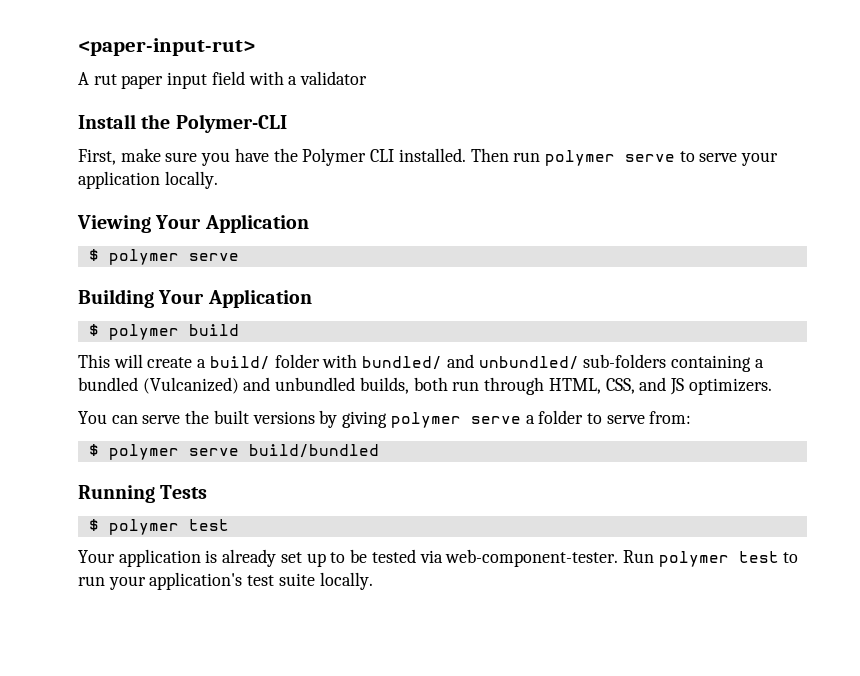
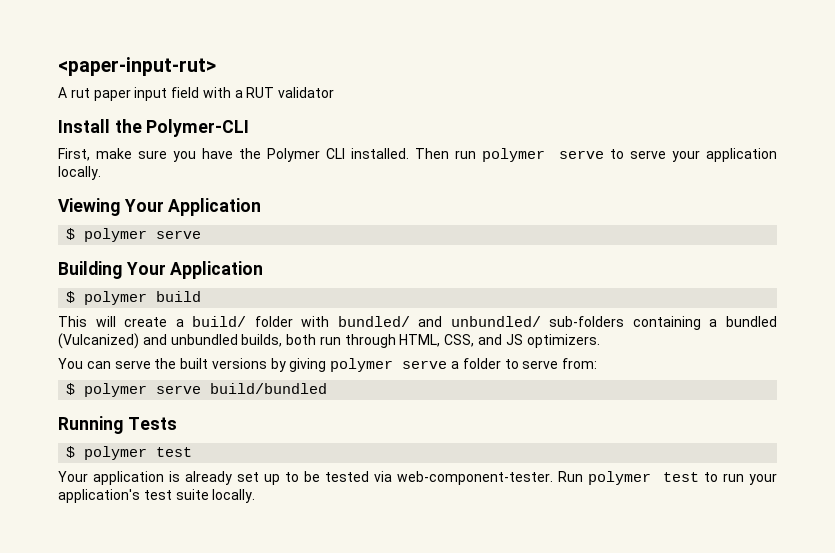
(298, 80) none -> [246,87,275,98] RUT

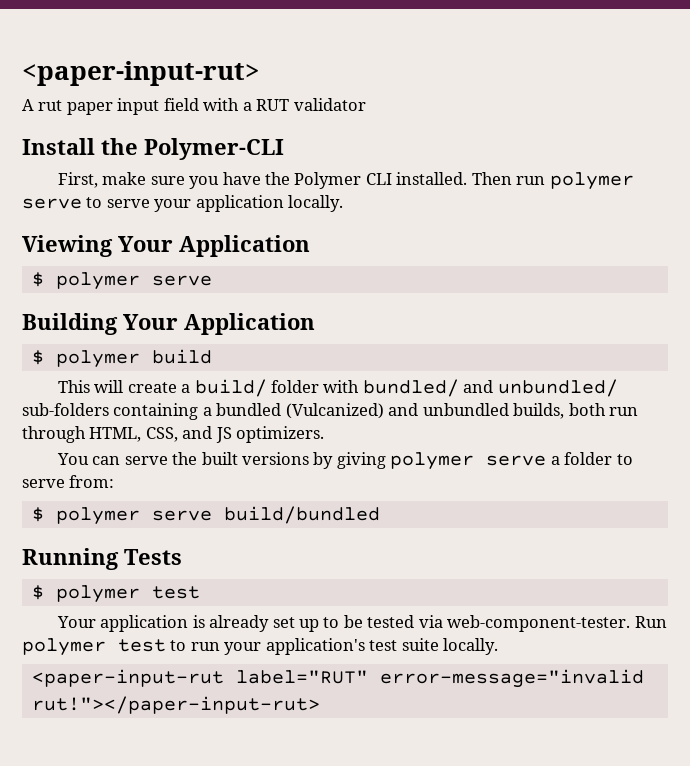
(256, 496) none -> [31,669,644,688] [31,696,320,714] // <paper-input-rut label="RUT" error-message="invalid rut!"></paper-input-rut>

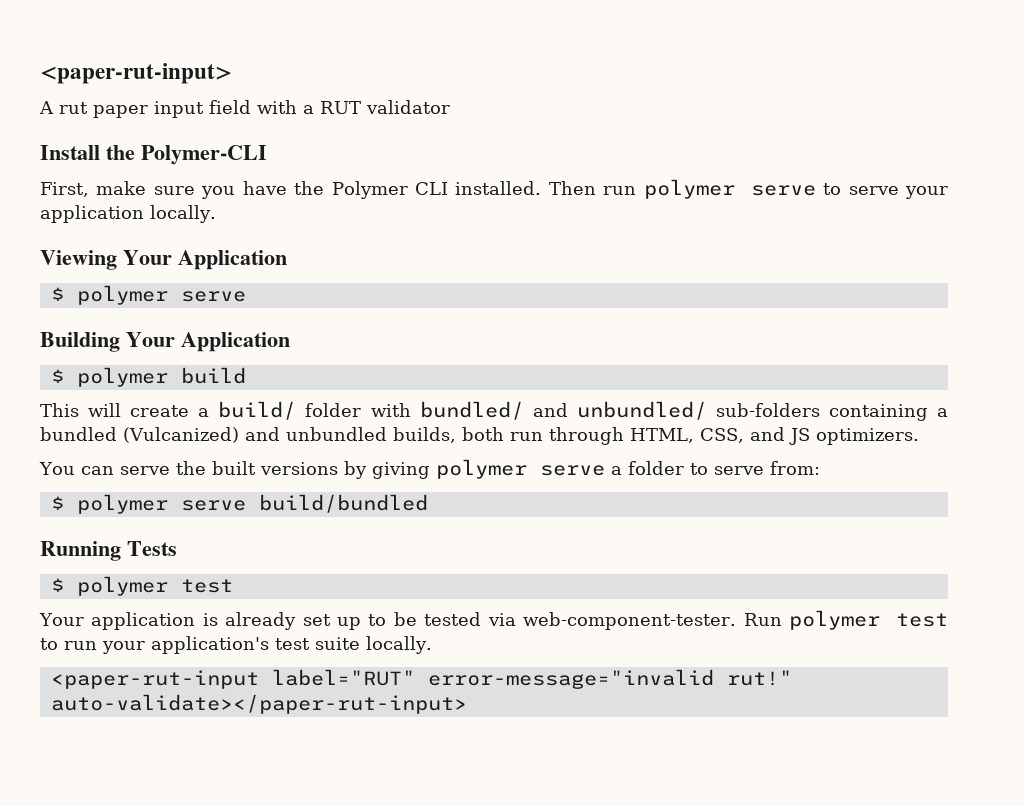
[22,61,260,86] <paper-input-rut> -> [40,63,232,84] <paper-rut-input>
[31,669,224,687] <paper-input-rut -> [50,670,259,689] <paper-rut-input
[31,696,320,714] rut!"></paper-input-rut> -> [726,670,792,686] [50,694,467,714] rut!" auto-validate></paper-rut-input>

